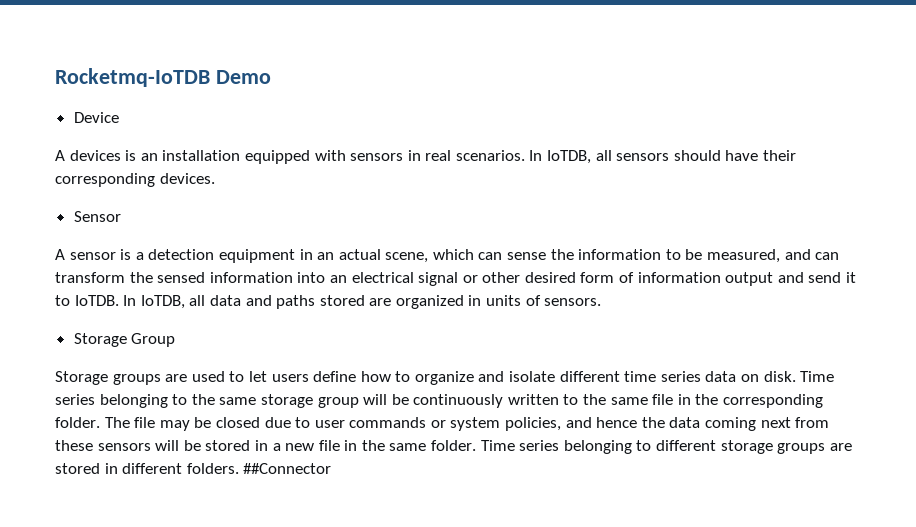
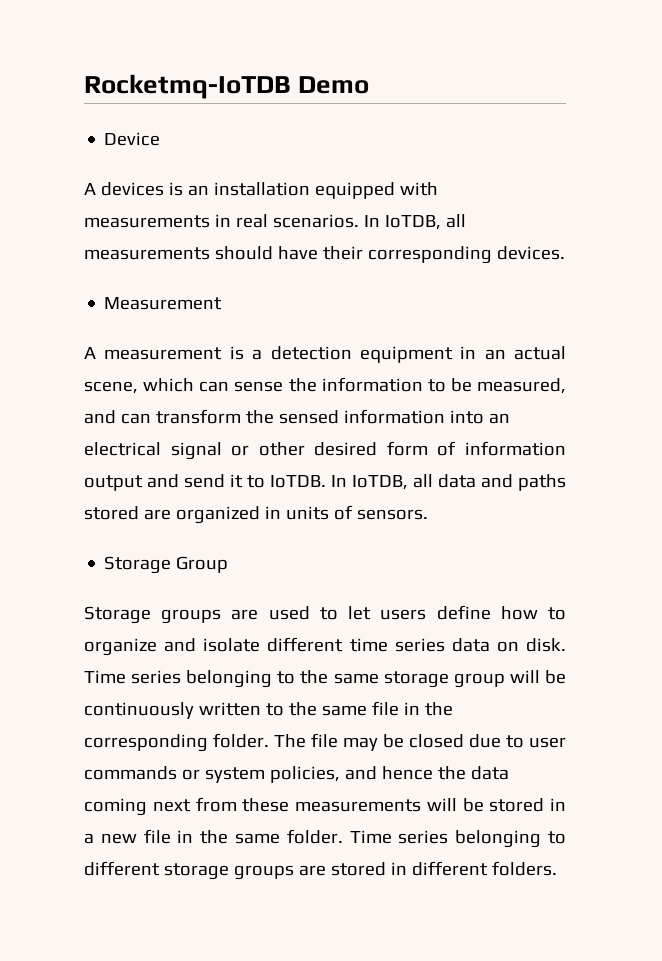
[350,153,404,161] sensors -> [84,215,210,228] measurements
[616,153,670,161] sensors -> [84,247,210,260] measurements
[73,211,121,222] [55,249,116,260] Sensor // A sensor -> [104,297,223,310] [84,347,223,360] Measurement // A measurement
[97,443,151,451] sensors -> [295,799,421,812] measurements
[243,463,332,474] ##Connector -> (557, 868) none

